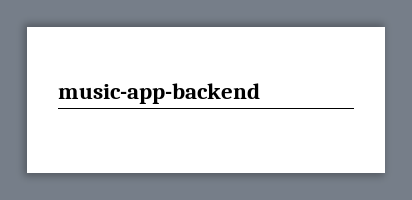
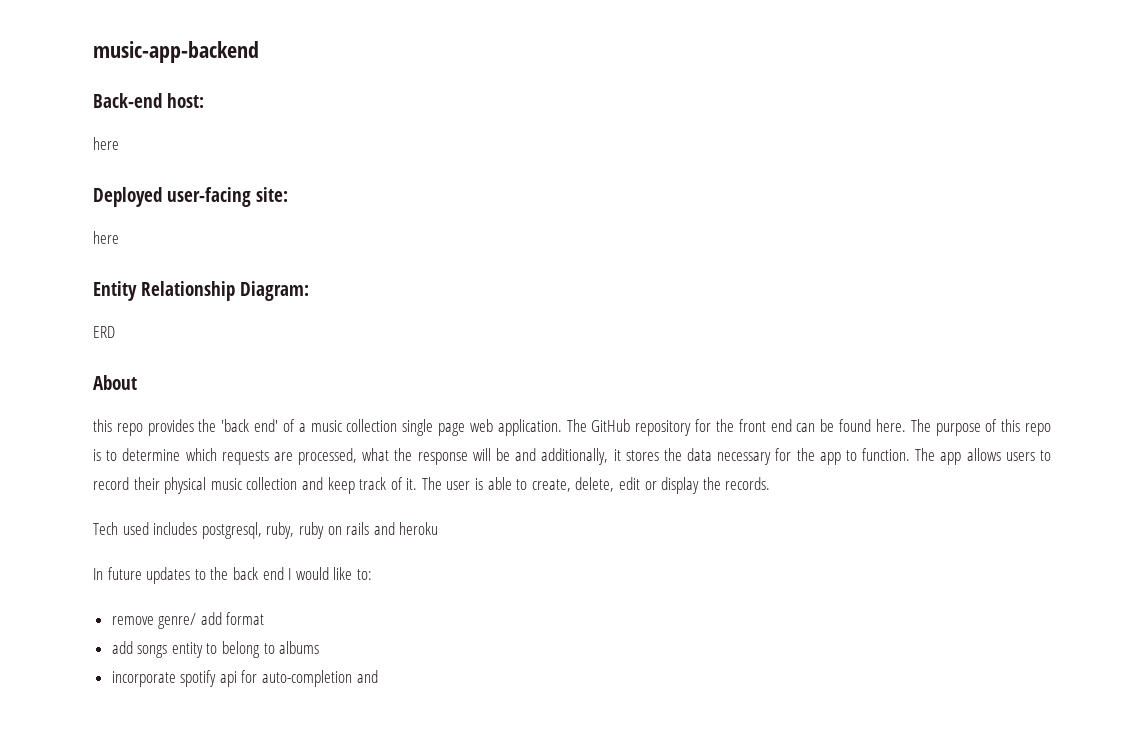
(260, 93) none -> [93,93,204,108] [93,137,119,150] [93,187,288,207] [93,231,119,244] [93,281,309,301] [93,326,115,338] [93,375,137,390] [93,419,1051,436] [93,448,1052,465] [93,477,771,494] [93,522,439,539] [93,567,372,584] [111,612,265,629] [111,641,320,658] [111,670,378,687] // Back-end host: // here // Deployed user-facing site: // here // Entity Relationship Diagram: // ERD // About // this repo provides the 'back end' of a music collection single page web application. The GitHub repository for the front end can be found here. The purpose of this repo is to determine which requests are processed, what the response will be and additionally, it stores the data necessary for the app to function. The app allows users to record their physical music collection and keep track of it. The user is able to create, delete, edit or display the records. // Tech used includes postgresql, ruby, ruby on rails and heroku // In future updates to the back end I would like to: // remove genre/ add format // add songs entity to belong to albums // incorporate spotify api for auto-completion and

